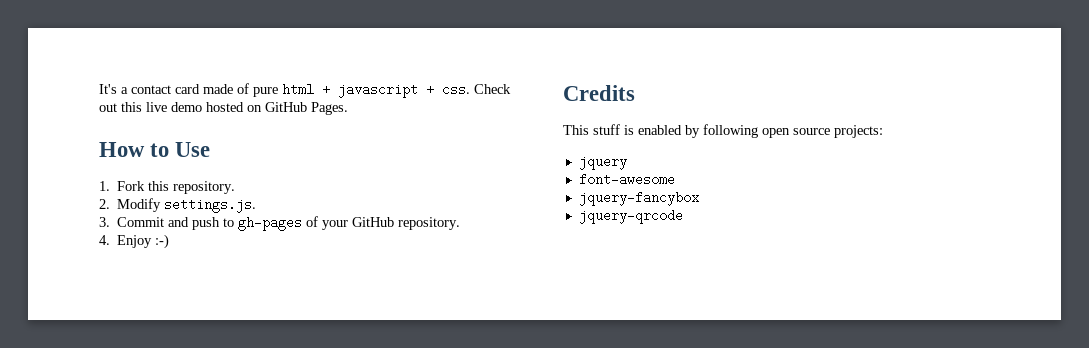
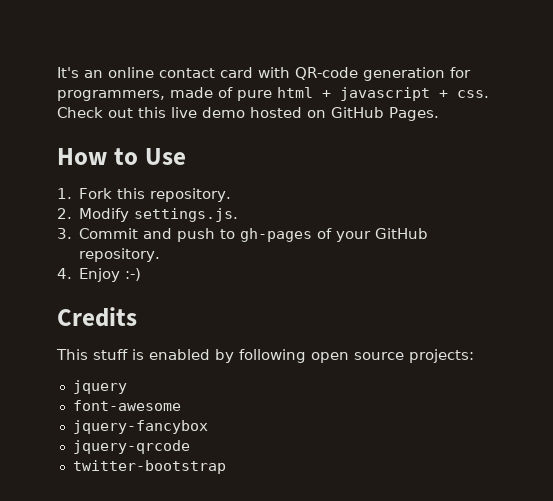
[121,84,200,94] a contact card -> [84,67,471,81] [57,90,165,101] an online contact card with QR-code generation for programmers,
(683, 216) none -> [72,460,226,474] // twitter-bootstrap

